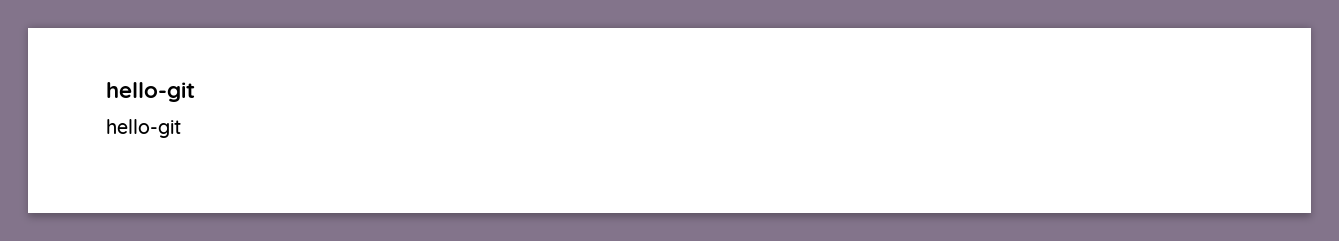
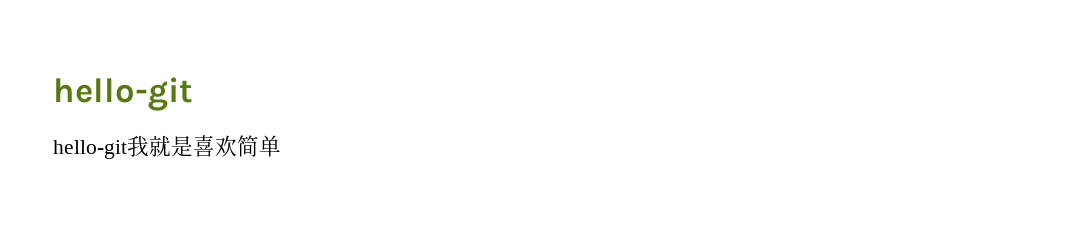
(181, 128) none -> [127,135,281,157] 我就是喜欢简单

